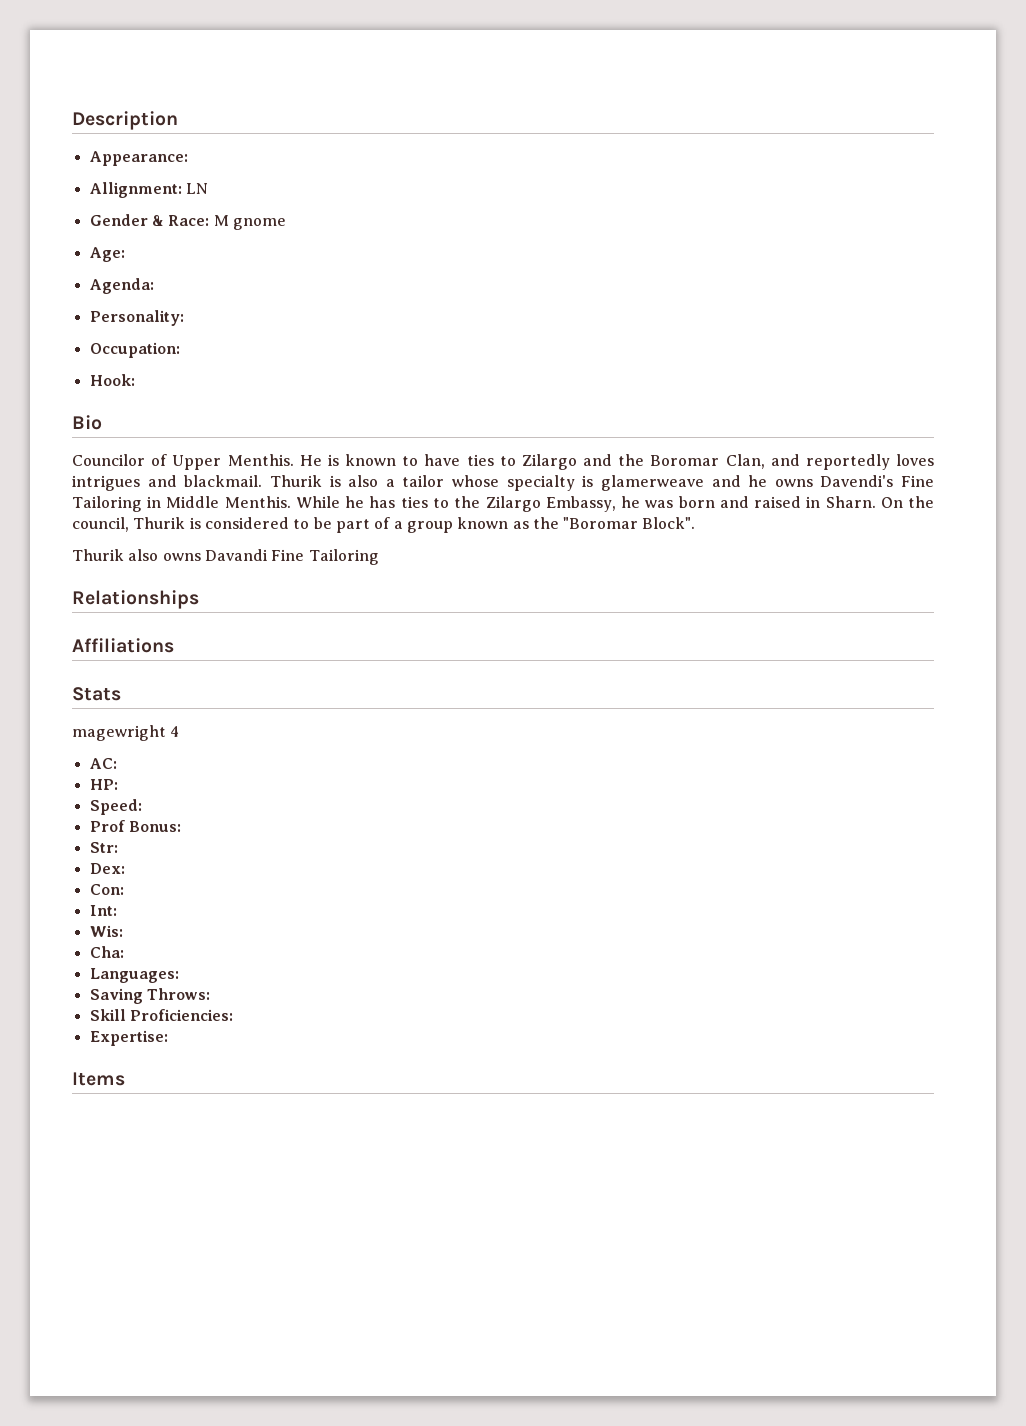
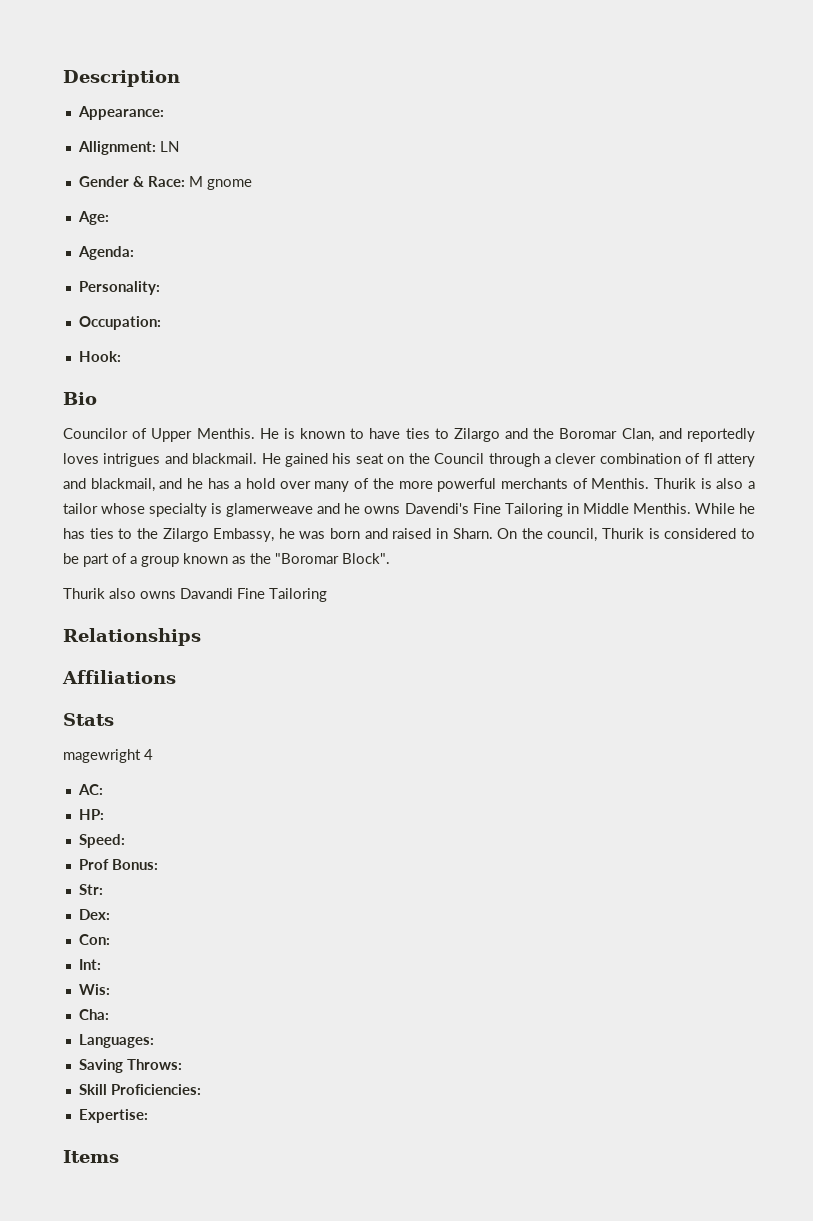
(263, 481) none -> [261,453,755,467] [63,478,650,492] He gained his seat on the Council through a clever combination of fl attery and blackmail, and he has a hold over many of the more powerful merchants of Menthis.

